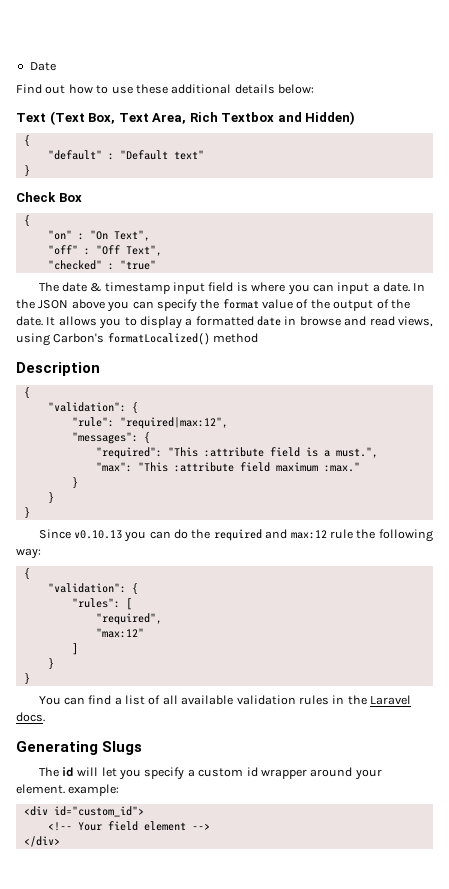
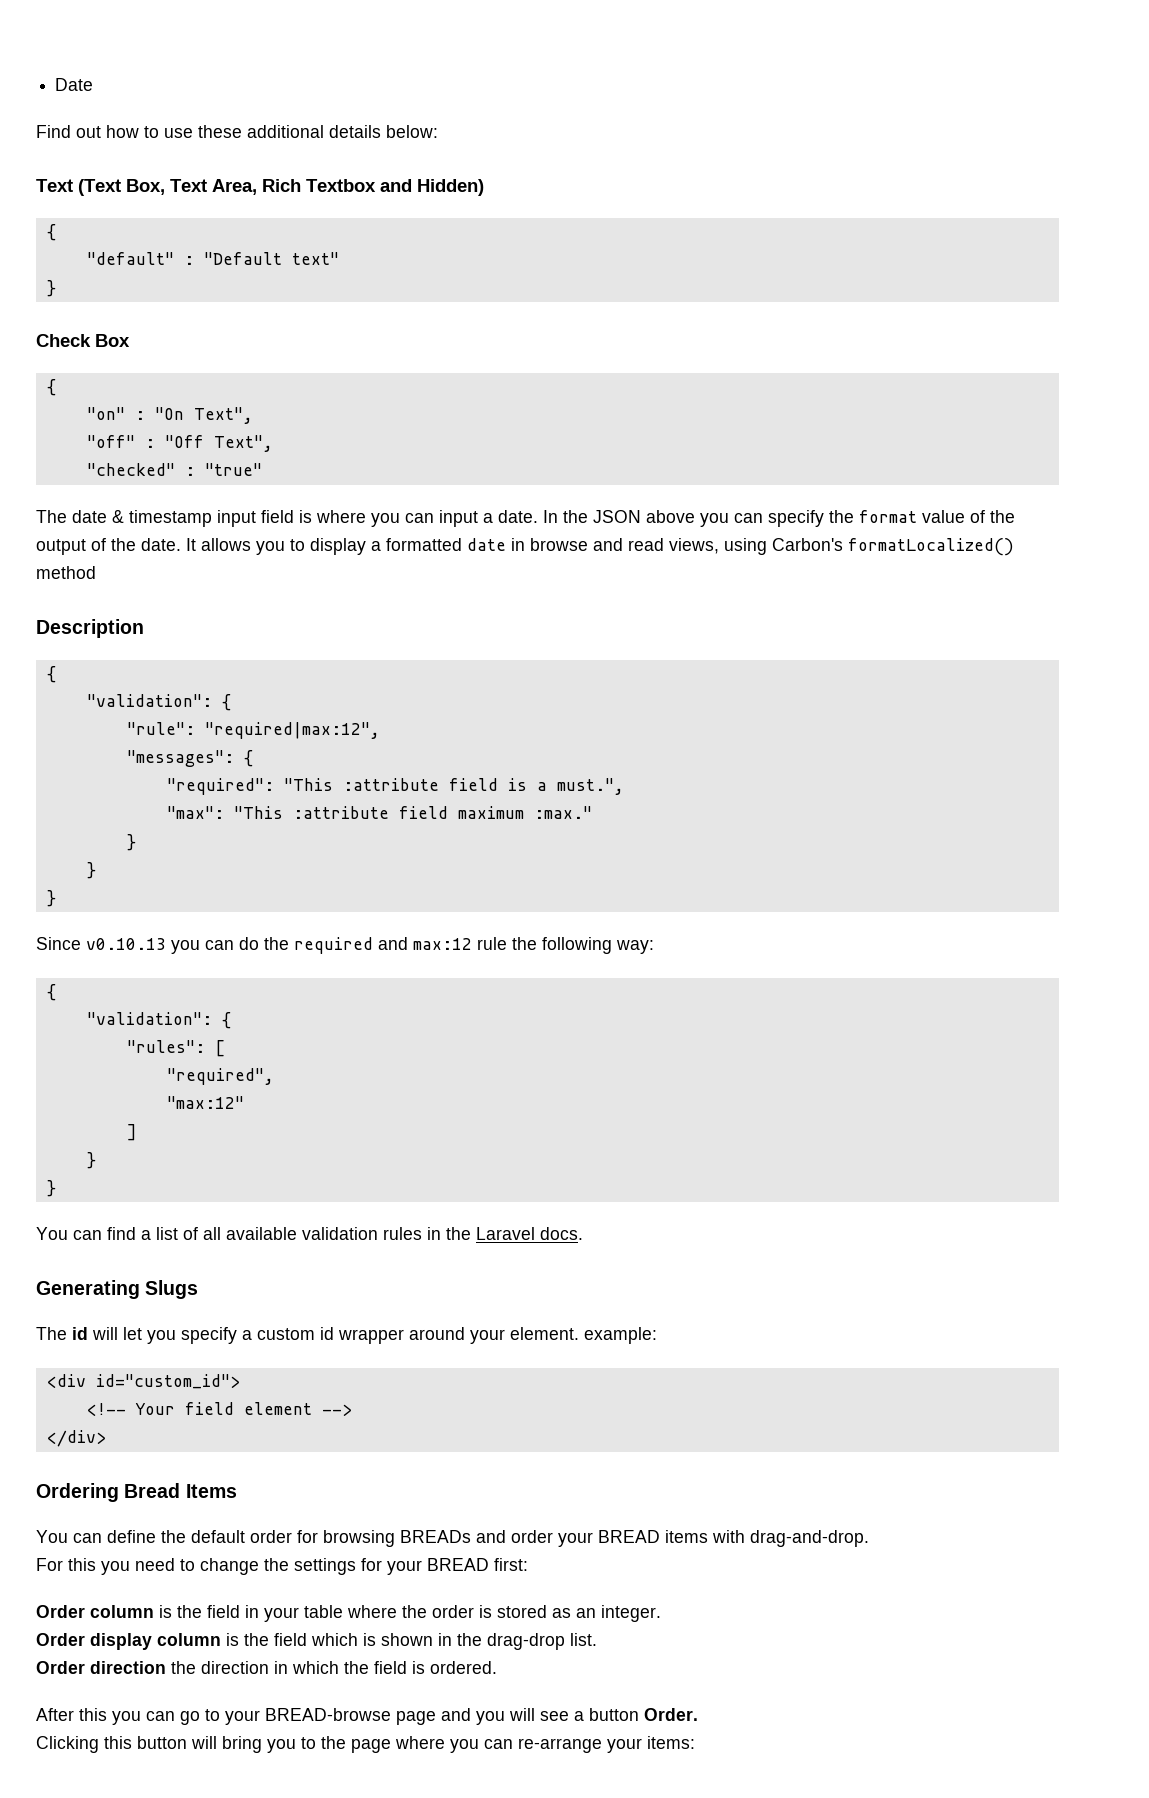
(60, 841) none -> [36,1483,237,1502] [36,1530,869,1547] [36,1558,528,1575] [36,1605,661,1622] [36,1633,597,1650] [36,1661,497,1674] [36,1708,698,1725] [36,1736,695,1753] // Ordering Bread Items // You can define the default order for browsing BREADs and order your BREAD items with drag-and-drop. // For this you need to change the settings for your BREAD first: // Order column is the field in your table where the order is stored as an integer. // Order display column is the field which is shown in the drag-drop list. // Order direction the direction in which the field is ordered. // After this you can go to your BREAD-browse page and you will see a button Order. // Clicking this button will bring you to the page where you can re-arrange your items:

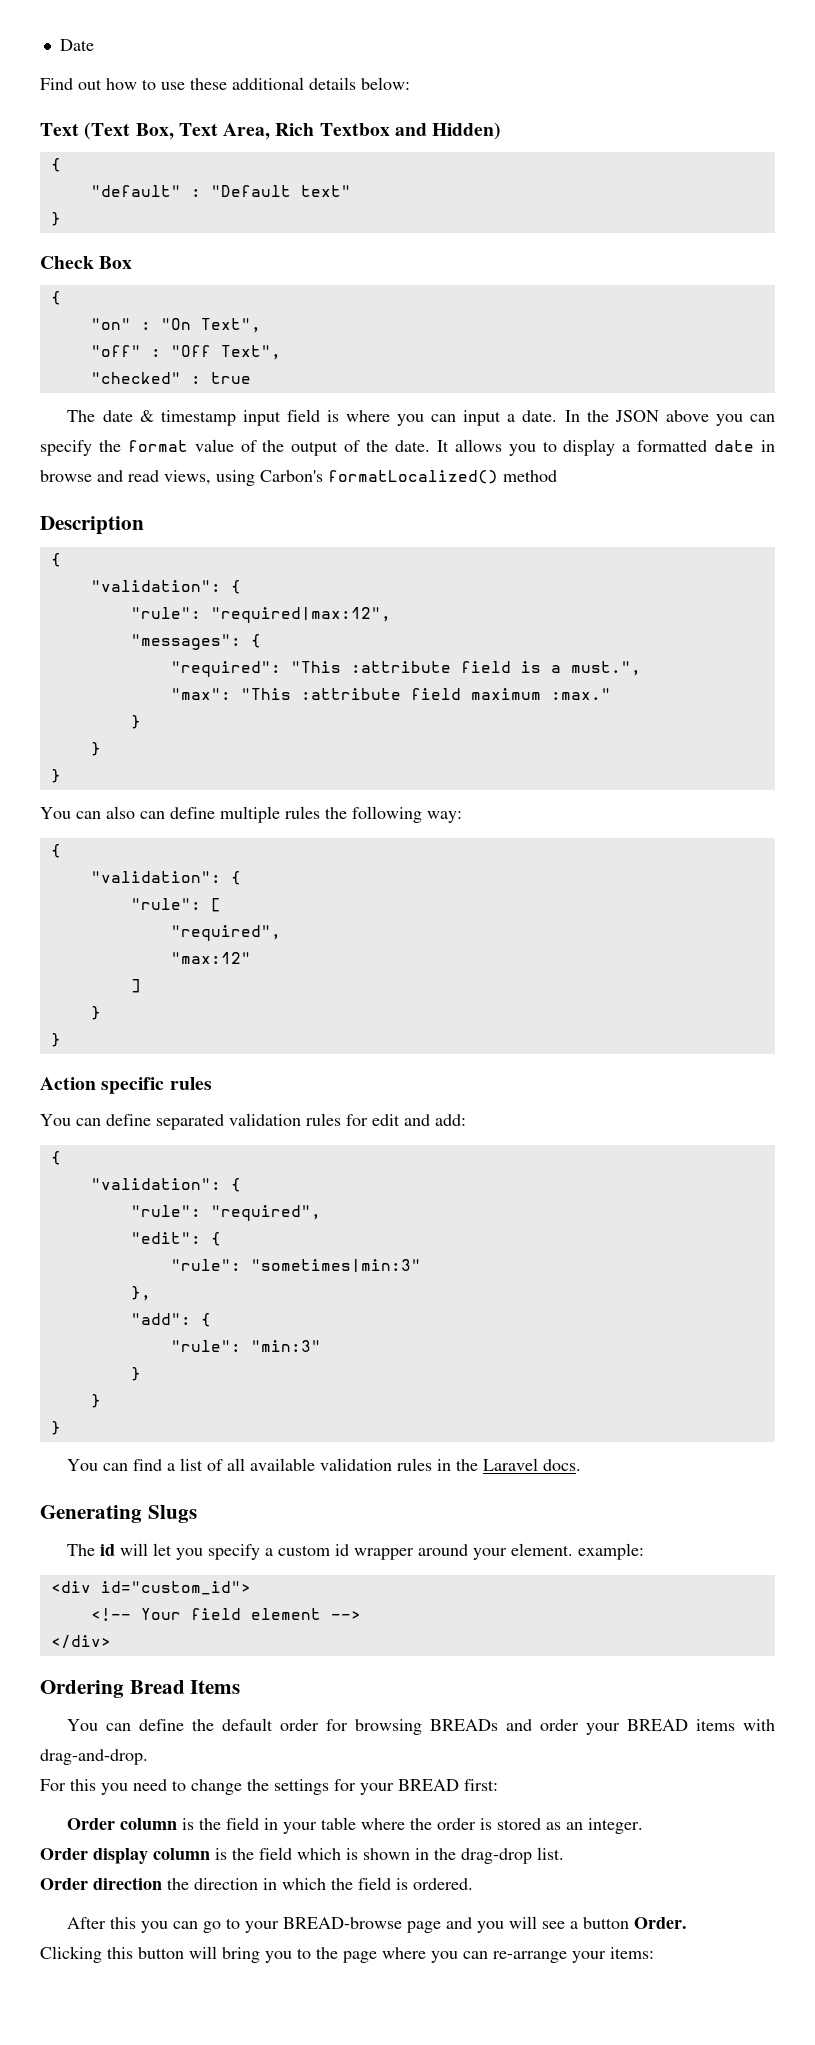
[204,463,262,476] "true" -> [210,372,251,384] true
[36,937,507,954] Since v0.10.13 you can do the required and max:12 rule -> [40,806,320,823] You can also can define multiple rules
[126,1040,205,1053] "rules": -> [130,898,201,910] "rule":
(56, 1188) none -> [40,1077,212,1094] [40,1113,466,1130] [50,1151,61,1165] [90,1178,241,1192] [130,1205,321,1221] [130,1232,221,1246] [170,1259,421,1273] [130,1286,151,1301] [130,1313,211,1327] [170,1340,321,1352] [130,1367,141,1381] [90,1394,101,1408] [50,1421,61,1435] // Action specific rules // You can define separated validation rules for edit and add: // { // "validation": { // "rule": "required", // "edit": { // "rule": "sometimes|min:3" // }, // "add": { // "rule": "min:3" // } // } // }

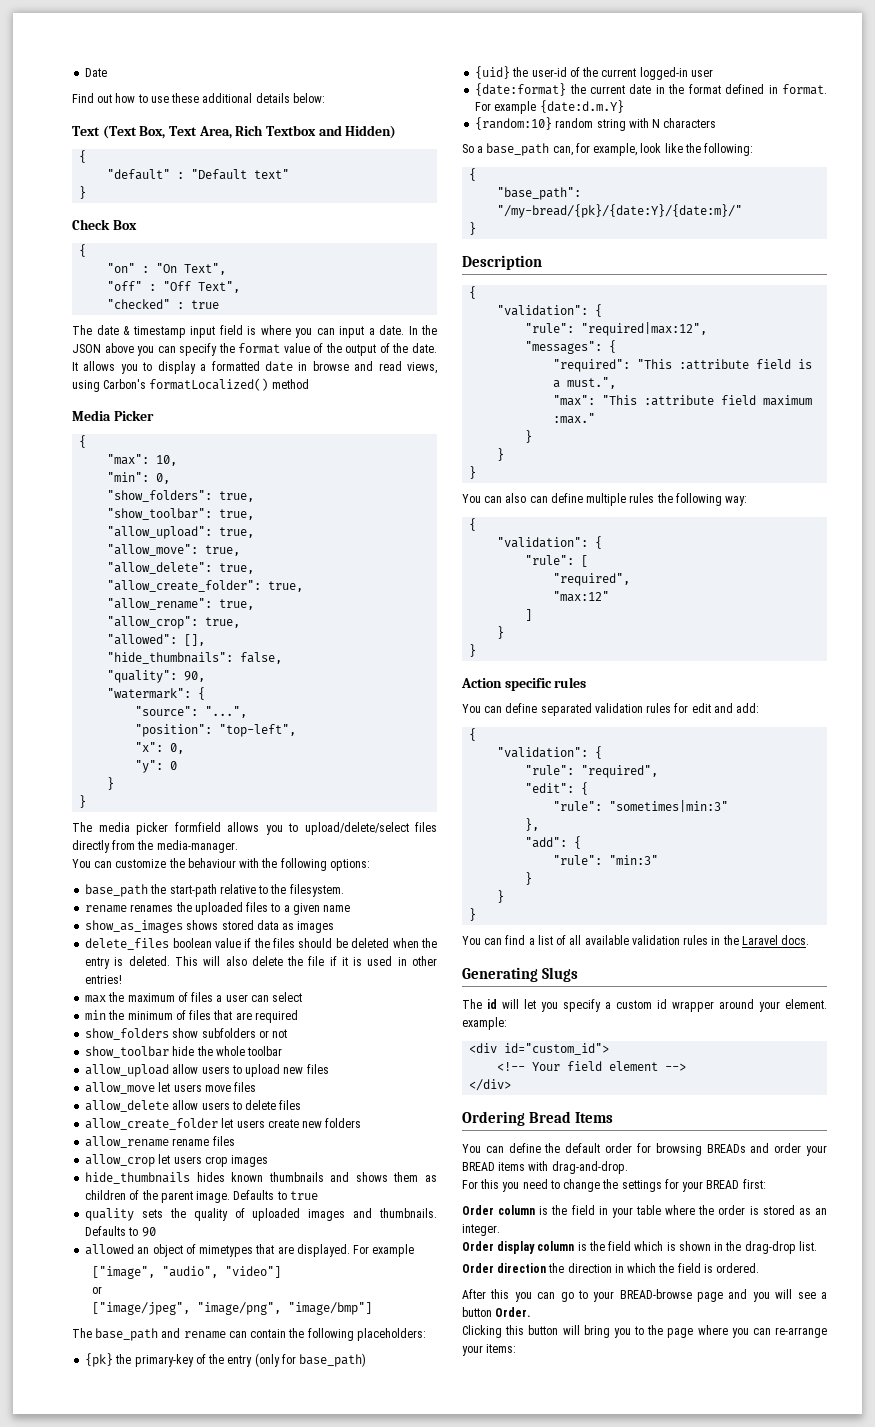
(557, 476) none -> [72,410,154,421] [79,435,87,448] [107,454,178,466] [107,472,171,484] [107,490,255,502] [107,508,255,520] [107,526,255,539] [107,544,241,556] [107,562,255,574] [107,580,304,592] [107,598,255,610] [107,616,241,629] [107,634,206,646] [107,652,283,664] [107,670,206,683] [107,687,206,700] [135,706,248,718] [135,724,297,737] [135,742,185,754] [135,760,178,773] [107,777,115,790] [79,795,87,808] [72,822,437,835] [72,840,238,853] [72,858,370,871] [85,884,344,897] [85,902,351,915] [85,920,335,933] [85,938,437,950] [85,956,437,969] [85,975,123,984] [85,992,303,1003] [85,1010,298,1023] [85,1028,288,1040] [85,1046,283,1058] [85,1064,329,1077] [85,1082,257,1094] [85,1100,302,1112] [85,1118,362,1130] [85,1136,235,1148] [85,1154,269,1167] [85,1172,437,1184] [85,1190,318,1203] [85,1208,437,1221] [85,1226,156,1237] [85,1244,415,1257] [91,1266,281,1279] [91,1286,102,1294] [91,1302,372,1315] [72,1328,426,1341] [85,1353,367,1367] [475,66,713,80] [475,83,827,96] [475,100,624,114] [475,117,717,131] [462,143,754,156] [469,168,477,181] [497,187,582,200] [497,204,743,218] [469,222,477,235] // Media Picker // { // "max": 10, // "min": 0, // "show_folders": true, // "show_toolbar": true, // "allow_upload": true, // "allow_move": true, // "allow_delete": true, // "allow_create_folder": true, // "allow_rename": true, // "allow_crop": true, // "allowed": [], // "hide_thumbnails": false, // "quality": 90, // "watermark": { // "source": "...", // "position": "top-left", // "x": 0, // "y": 0 // } // } // The media picker formfield allows you to upload/delete/select files directly from the media-manager. // You can customize the behaviour with the following options: // base_path the start-path relative to the filesystem. // rename renames the uploaded files to a given name // show_as_images shows stored data as images // delete_files boolean value if the files should be deleted when the entry is deleted. This will also delete the file if it is used in other entries! // max the maximum of files a user can select // min the minimum of files that are required // show_folders show subfolders or not // show_toolbar hide the whole toolbar // allow_upload allow users to upload new files // allow_move let users move files // allow_delete allow users to delete files // allow_create_folder let users create new folders // allow_rename rename files // allow_crop let users crop images // hide_thumbnails hides known thumbnails and shows them as children of the parent image. Defaults to true // quality sets the quality of uploaded images and thumbnails. Defaults to 90 // allowed an object of mimetypes that are displayed. For example // ["image", "audio", "video"] // or // ["image/jpeg", "image/png", "image/bmp"] // The base_path and rename can contain the following placeholders: // {pk} the primary-key of the entry (only for base_path) // {uid} the user-id of the current logged-in user // {date:format} the current date in the format defined in format. For example {date:d.m.Y} // {random:10} random string with N characters // So a base_path can, for example, look like the following: // { // "base_path": "/my-bread/{pk}/{date:Y}/{date:m}/" // }

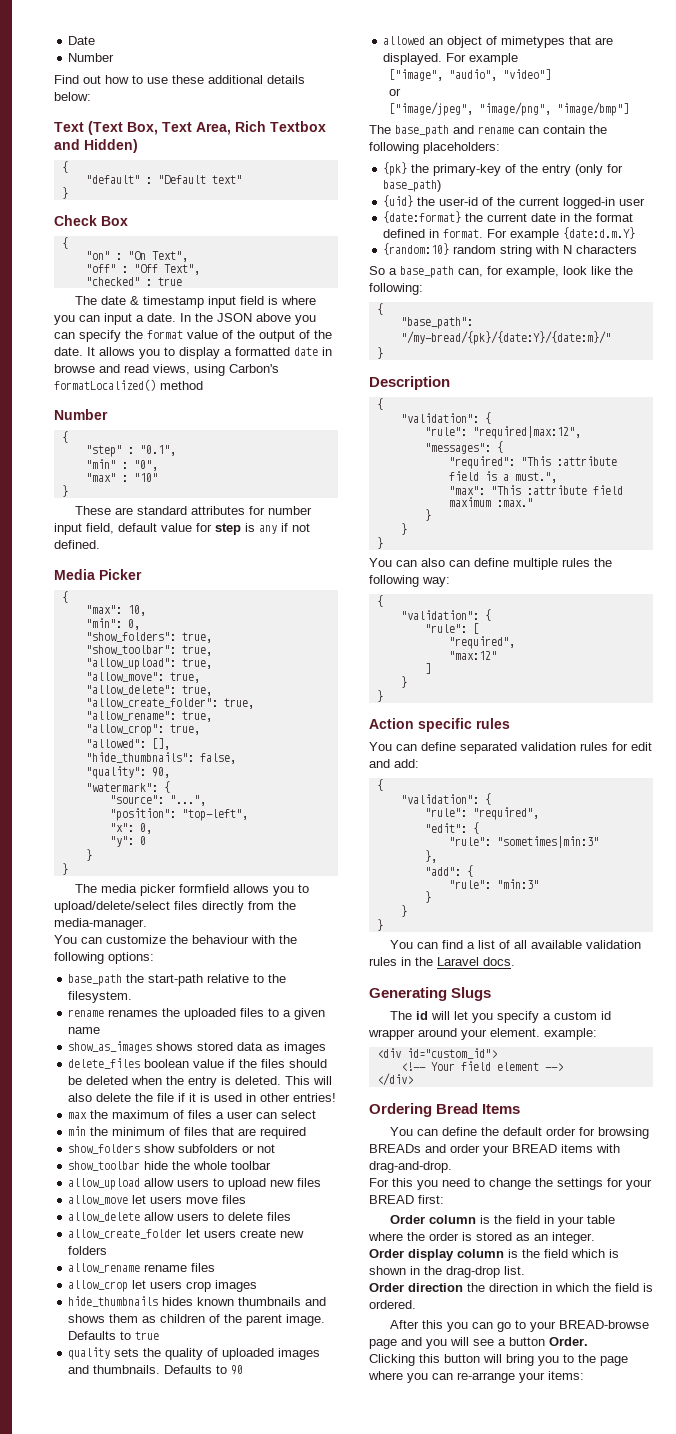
(108, 72) none -> [68,53,115,62] // Number
(309, 384) none -> [54,409,108,420] [61,431,68,443] [85,445,176,457] [85,459,158,471] [85,473,158,482] [61,485,68,497] [75,506,313,515] [54,523,310,535] [54,540,100,549] // Number // { // "step" : "0.1", // "min" : "0", // "max" : "10" // } // These are standard attributes for number input field, default value for step is any if not defined.

